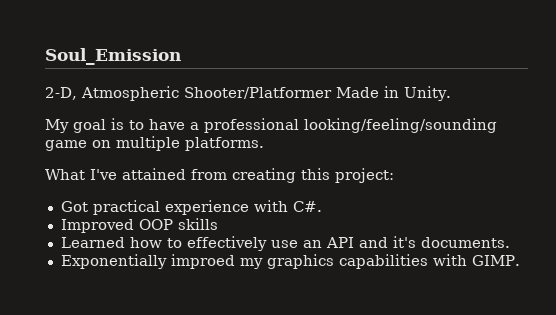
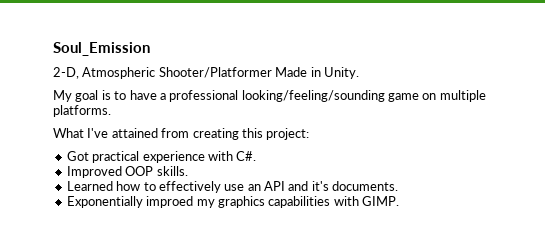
[177,218,218,230] skills -> [156,166,188,176] skills.

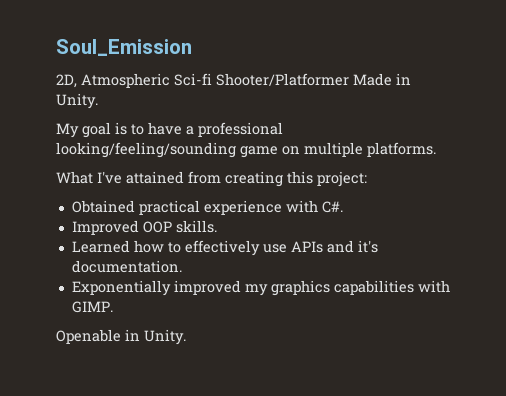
[53,67,156,79] 2-D, Atmospheric -> [56,73,212,88] 2D, Atmospheric Sci-fi
[66,151,89,161] Got -> [71,200,135,213] Obtained
[247,181,285,191] an API -> [290,241,323,253] APIs
[332,181,399,191] documents. -> [71,260,182,273] documentation.
[146,196,194,208] improed -> [173,280,241,295] improved
(399, 201) none -> [56,329,186,345] // Openable in Unity.

